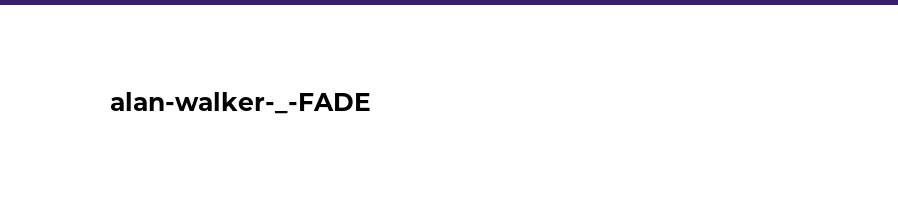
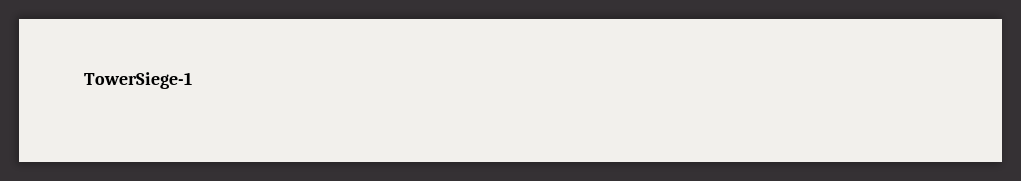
[110,92,371,114] alan-walker-_-FADE -> [84,72,192,89] TowerSiege-1

